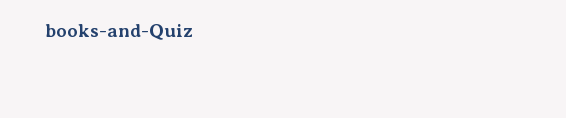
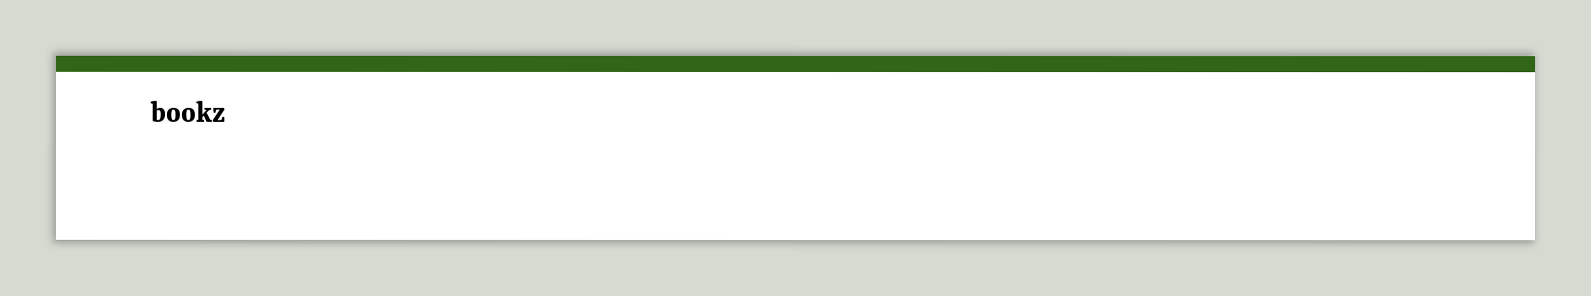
[45,24,193,40] books-and-Quiz -> [150,100,226,122] bookz

